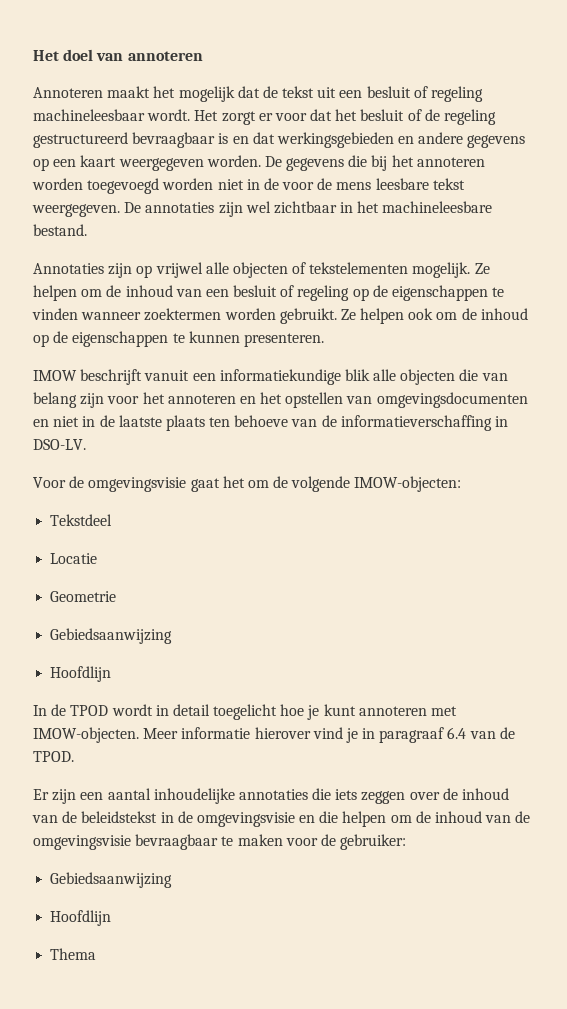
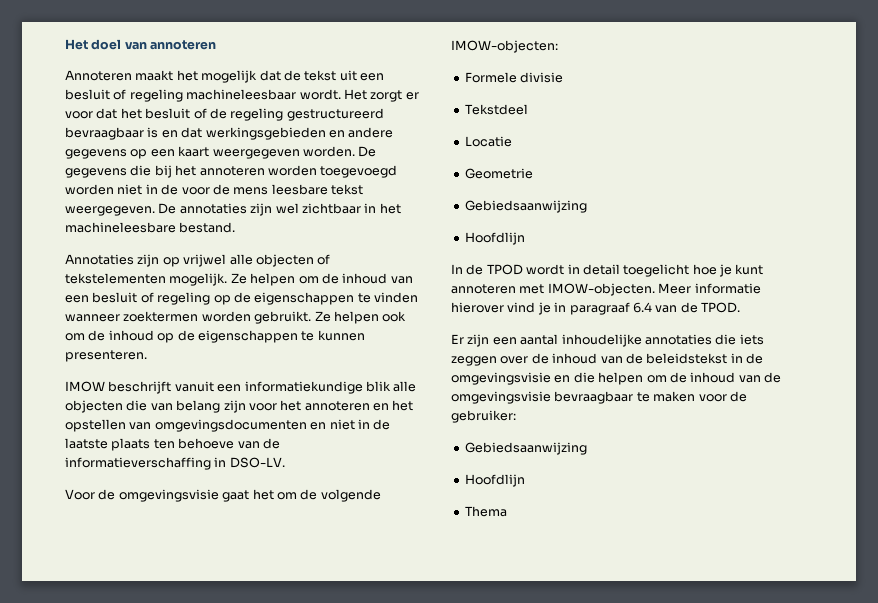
(462, 484) none -> [464,72,564,83] // Formele divisie

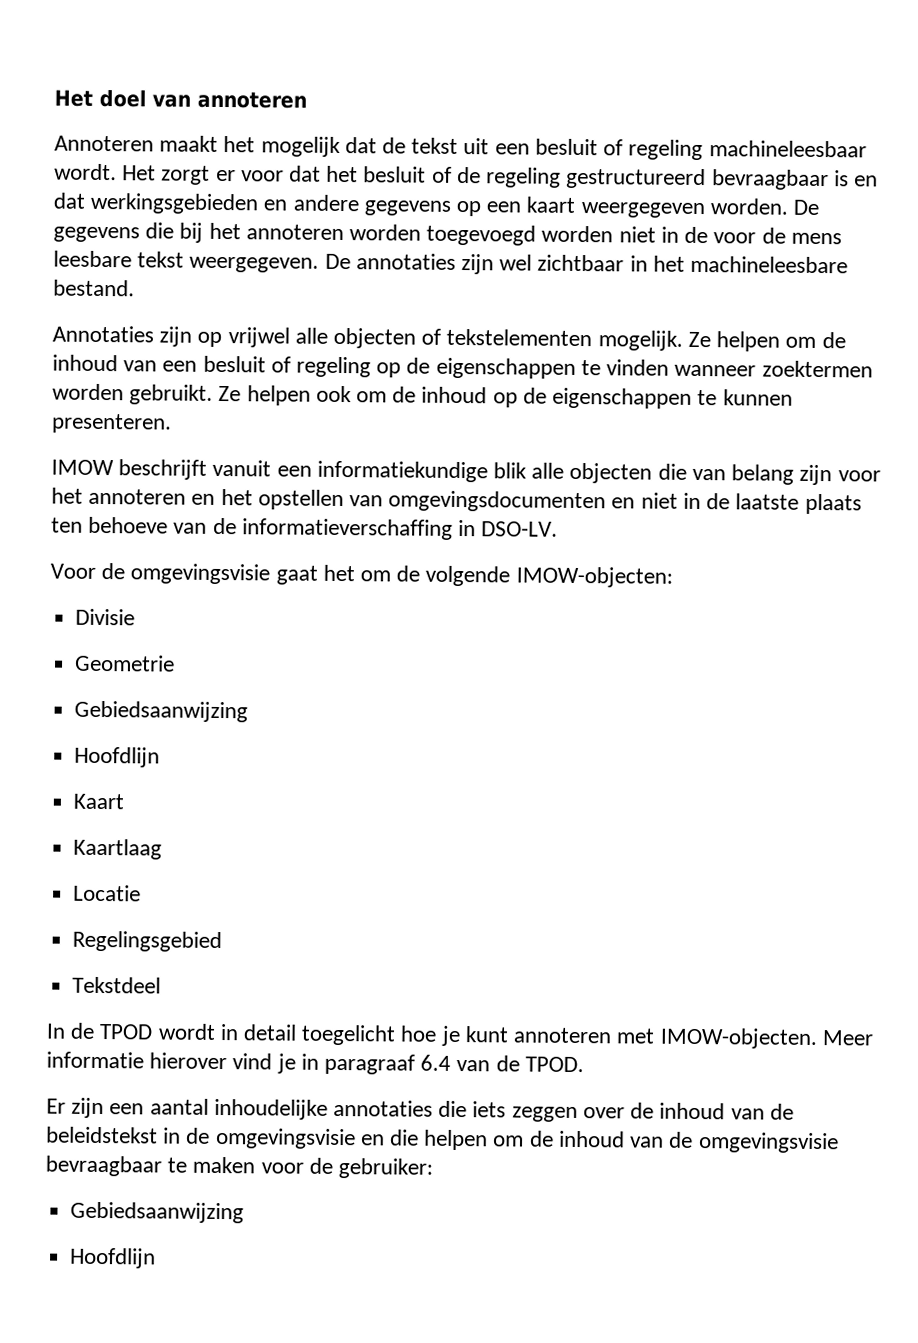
[464,72,564,83] [464,104,528,115] [464,136,512,147] Formele divisie // Tekstdeel // Locatie -> [75,608,136,626] Divisie
(525, 238) none -> [73,793,125,810] [73,838,163,860] [73,884,142,902] [72,930,223,953] [72,976,162,994] // Kaart // Kaartlaag // Locatie // Regelingsgebied // Tekstdeel
[464,506,507,517] // Thema -> (157, 1258) none

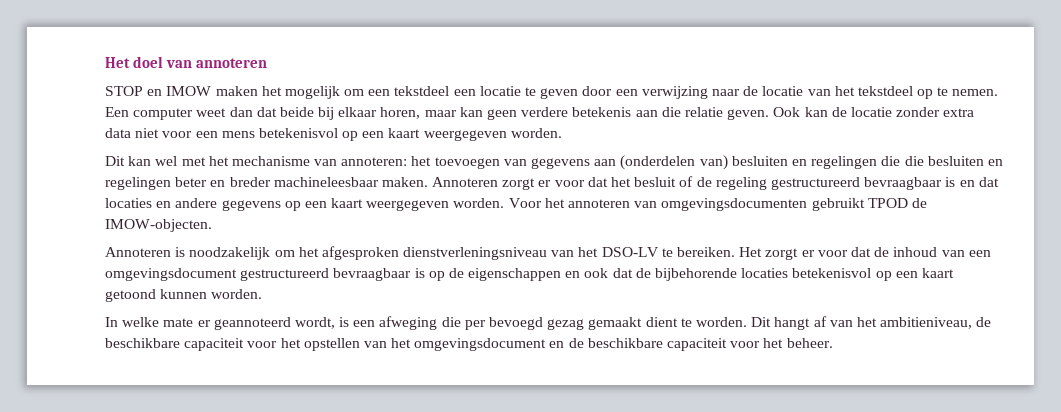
[54,135,867,161] [54,163,157,181] Annoteren maakt het mogelijk dat de tekst uit een besluit of regeling machineleesbaar wordt. Het -> [105,86,999,99] [105,107,975,120] [105,128,562,141] [105,155,1003,170] [105,177,499,190] STOP en IMOW maken het mogelijk om een tekstdeel een locatie te geven door een verwijzing naar de locatie van het tekstdeel op te nemen. Een computer weet dan dat beide bij elkaar horen, maar kan geen verdere betekenis aan die relatie geven. Ook kan de locatie zonder extra data niet voor een mens betekenisvol op een kaart weergegeven worden. // Dit kan wel met het mechanisme van annoteren: het toevoegen van gegevens aan (onderdelen van) besluiten en regelingen die die besluiten en regelingen beter en breder machineleesbaar maken. Annoteren
[90,192,259,215] werkingsgebieden -> [105,198,152,208] locaties
[793,199,820,216] [53,222,842,246] [53,250,849,275] [53,279,135,297] [52,325,846,352] [52,354,873,379] [52,383,793,409] [51,413,172,434] [51,459,881,486] [51,487,862,515] [51,516,559,540] [50,563,673,588] [75,608,136,626] [74,654,176,672] [74,700,249,723] [74,746,161,768] [73,793,125,810] [73,838,163,860] [73,884,142,902] [72,930,223,953] [72,976,162,994] [46,1022,874,1050] [46,1051,584,1075] [46,1097,794,1123] [46,1126,839,1154] [45,1155,434,1179] [70,1201,245,1224] [69,1247,157,1269] De gegevens die bij het annoteren worden toegevoegd worden niet in de voor de mens leesbare tekst weergegeven. De annotaties zijn wel zichtbaar in het machineleesbare bestand. // Annotaties zijn op vrijwel alle objecten of tekstelementen mogelijk. Ze helpen om de inhoud van een besluit of regeling op de eigenschappen te vinden wanneer zoektermen worden gebruikt. Ze helpen ook om de inhoud op de eigenschappen te kunnen presenteren. // IMOW beschrijft vanuit een informatiekundige blik alle objecten die van belang zijn voor het annoteren en het opstellen van omgevingsdocumenten en niet in de laatste plaats ten behoeve van de informatieverschaffing in DSO-LV. // Voor de omgevingsvisie gaat het om de volgende IMOW-objecten: // Divisie // Geometrie // Gebiedsaanwijzing // Hoofdlijn // Kaart // Kaartlaag // Locatie // Regelingsgebied // Tekstdeel // In de TPOD wordt in detail toegelicht hoe je kunt annoteren met IMOW-objecten. Meer informatie hierover vind je in paragraaf 6.4 van de TPOD. // Er zijn een aantal inhoudelijke annotaties die iets zeggen over de inhoud van de beleidstekst in de omgevingsvisie en die helpen om de inhoud van de omgevingsvisie bevraagbaar te maken voor de gebruiker: // Gebiedsaanwijzing // Hoofdlijn -> [508,198,927,211] [105,219,212,232] [105,246,991,260] [105,268,954,281] [105,289,263,302] [105,316,992,330] [105,338,833,351] Voor het annoteren van omgevingsdocumenten gebruikt TPOD de IMOW-objecten. // Annoteren is noodzakelijk om het afgesproken dienstverleningsniveau van het DSO-LV te bereiken. Het zorgt er voor dat de inhoud van een omgevingsdocument gestructureerd bevraagbaar is op de eigenschappen en ook dat de bijbehorende locaties betekenisvol op een kaart getoond kunnen worden. // In welke mate er geannoteerd wordt, is een afweging die per bevoegd gezag gemaakt dient te worden. Dit hangt af van het ambitieniveau, de beschikbare capaciteit voor het opstellen van het omgevingsdocument en de beschikbare capaciteit voor het beheer.

